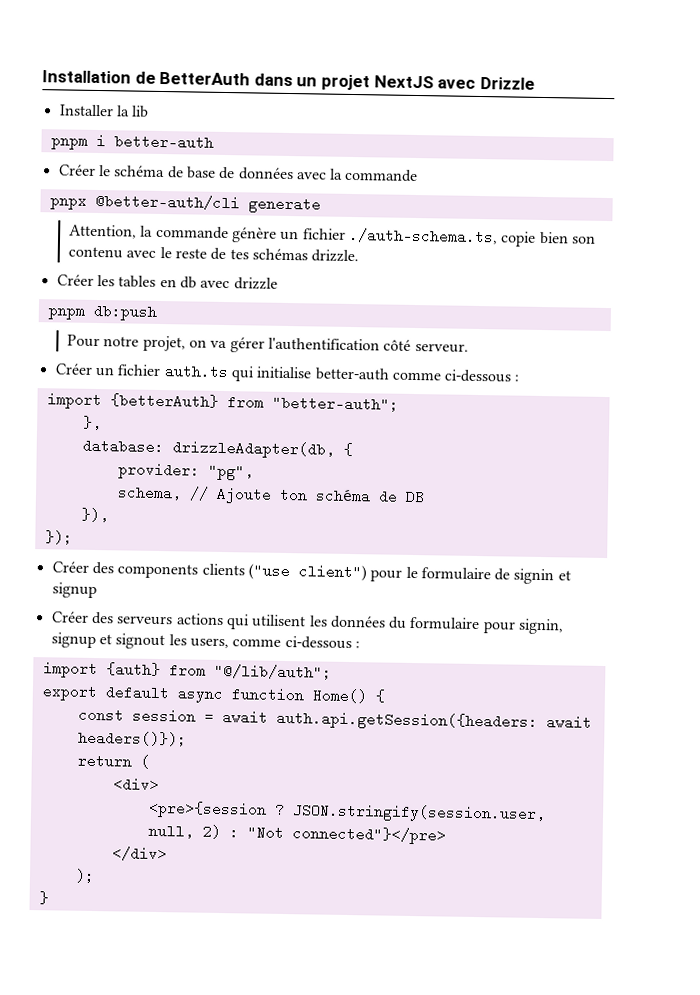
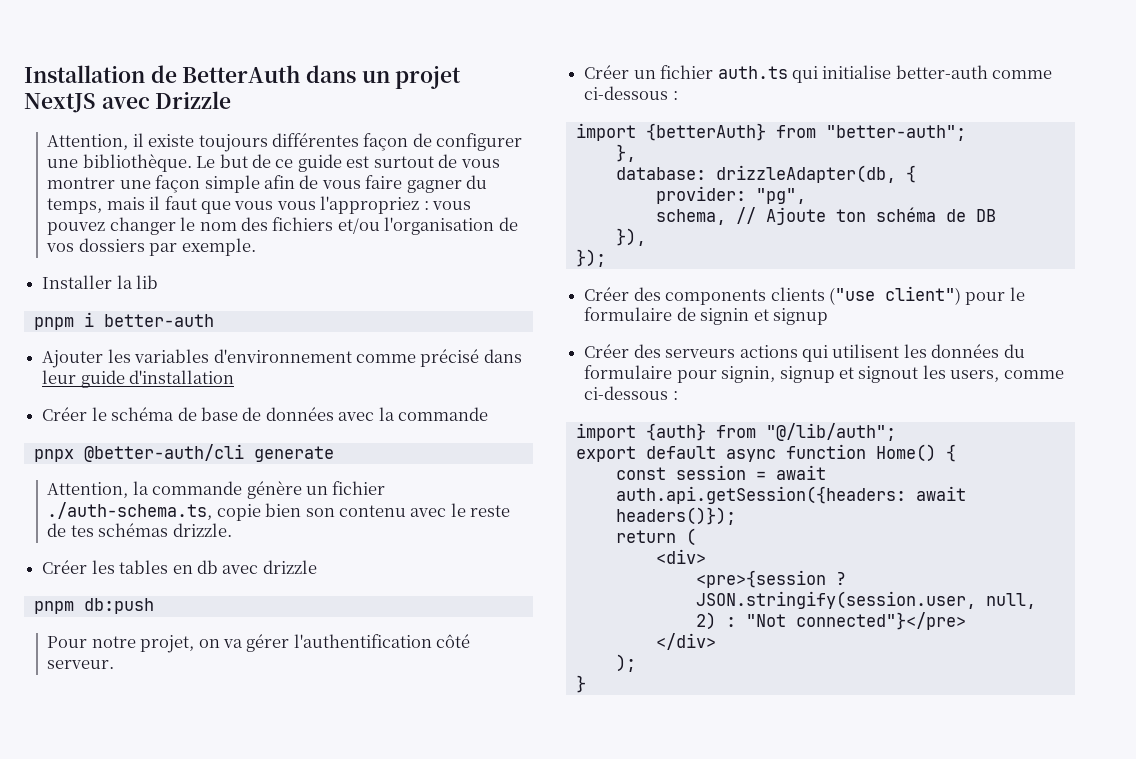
(535, 83) none -> [47,133,523,152] [47,154,500,172] [47,175,488,193] [47,196,472,214] [47,217,518,235] [46,238,256,256] // Attention, il existe toujours différentes façon de configurer une bibliothèque. Le but de ce guide est surtout de vous montrer une façon simple afin de vous faire gagner du temps, mais il faut que vous vous l'appropriez : vous pouvez changer le nom des fichiers et/ou l'organisation de vos dossiers par exemple.
(214, 142) none -> [42,349,522,368] [42,370,235,388] // Ajouter les variables d'environnement comme précisé dans leur guide d'installation

